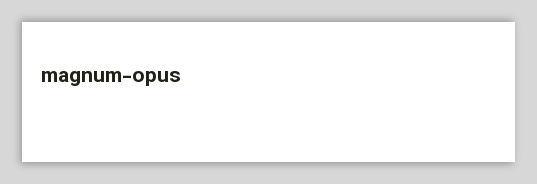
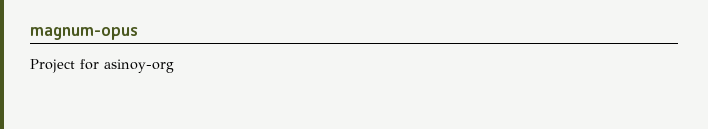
(181, 78) none -> [30,59,174,73] // Project for asinoy-org

